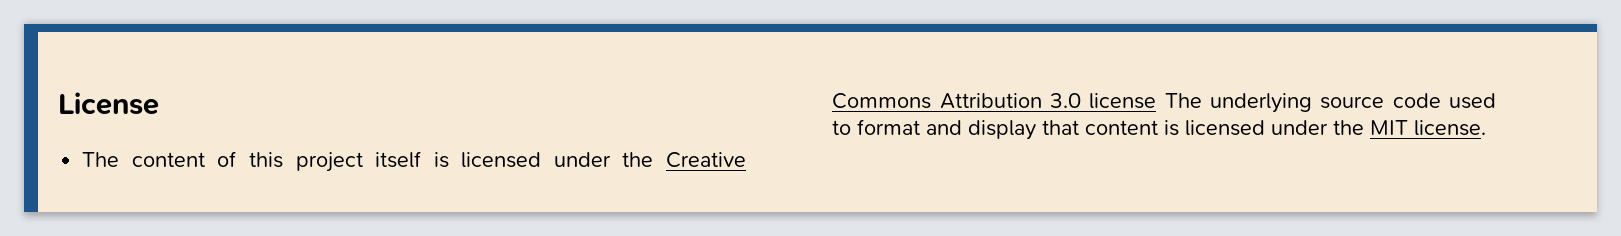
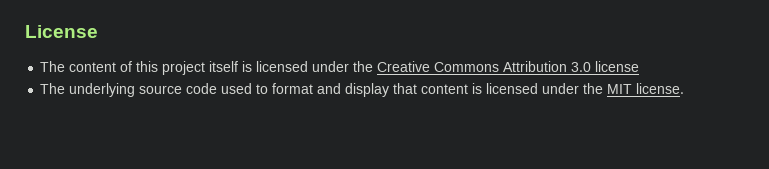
(1157, 101) none -> (640, 66) //

